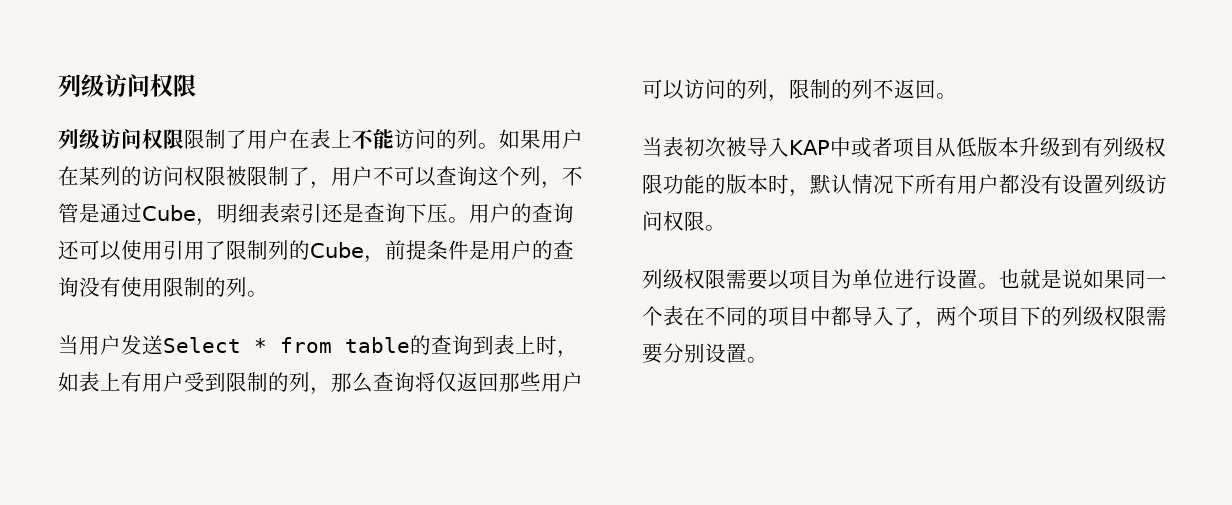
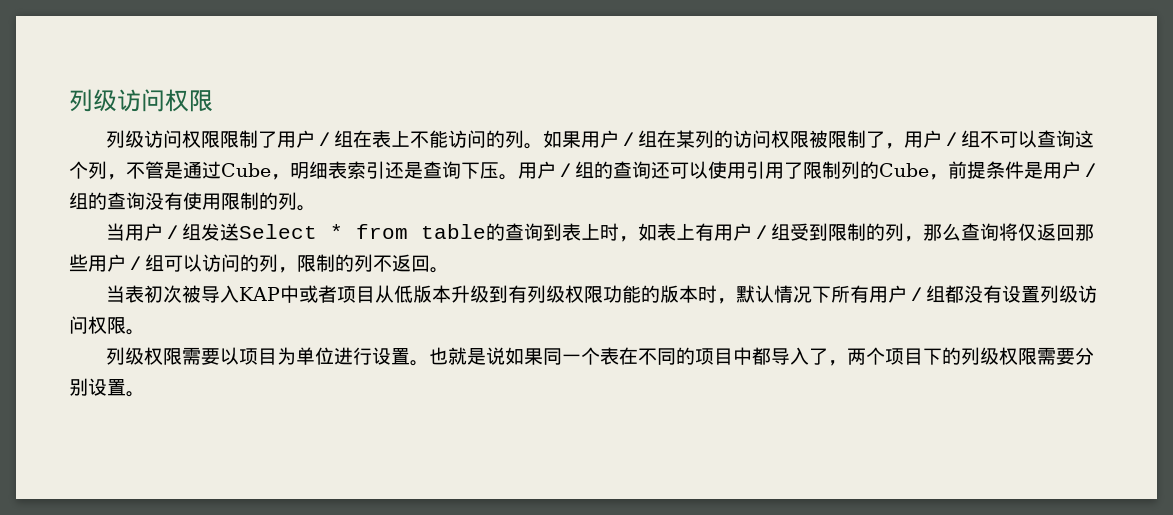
(289, 139) none -> [315,130,354,148] ／组
(583, 139) none -> [619,130,658,148] ／组
(373, 176) none -> [942,130,981,148] ／组
(511, 213) none -> [556,161,594,179] ／组
(532, 250) none -> [1081,163,1100,177] [69,192,88,210] ／组
(121, 345) none -> [163,223,202,241] ／组
(184, 382) none -> [752,223,791,241] ／组
(583, 382) none -> [126,254,164,272] ／组
(999, 184) none -> [907,285,946,303] ／组

